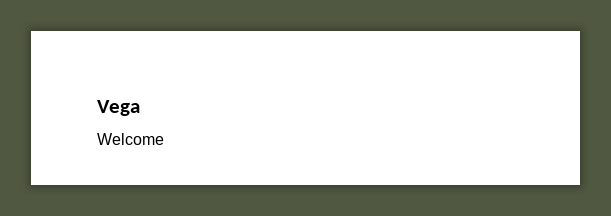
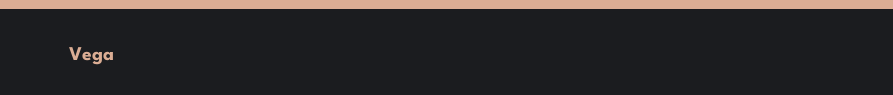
[97,133,164,145] // Welcome -> (114, 56) none

